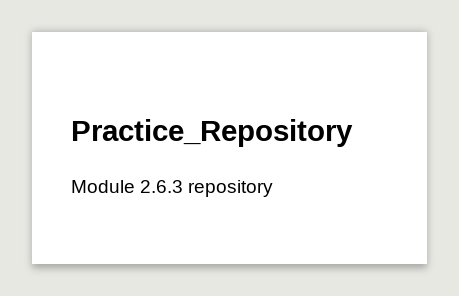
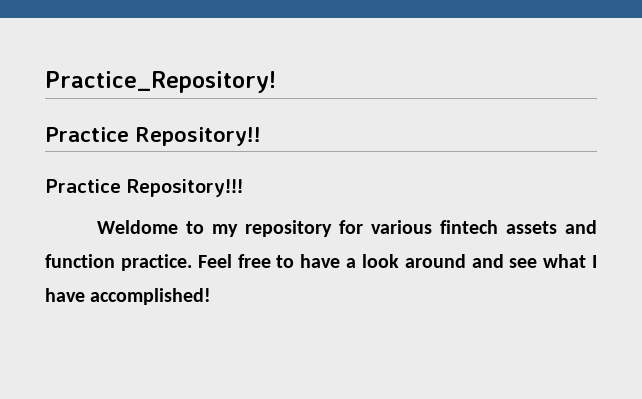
[71,119,353,147] [71,180,274,197] Practice_Repository // Module 2.6.3 repository -> [45,71,276,93] [45,127,261,146] [45,179,243,197] [96,220,597,237] [45,254,597,271] [45,288,212,305] Practice_Repository! // Practice Repository!! // Practice Repository!!! // Weldome to my repository for various fintech assets and function practice. Feel free to have a look around and see what I have accomplished!

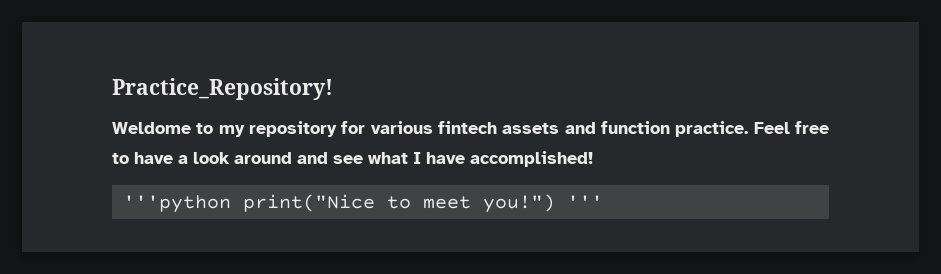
[45,127,261,146] [45,179,243,197] // Practice Repository!! // Practice Repository!!! -> (333, 89) none
(212, 296) none -> [122,194,603,213] // '''python print("Nice to meet you!") '''

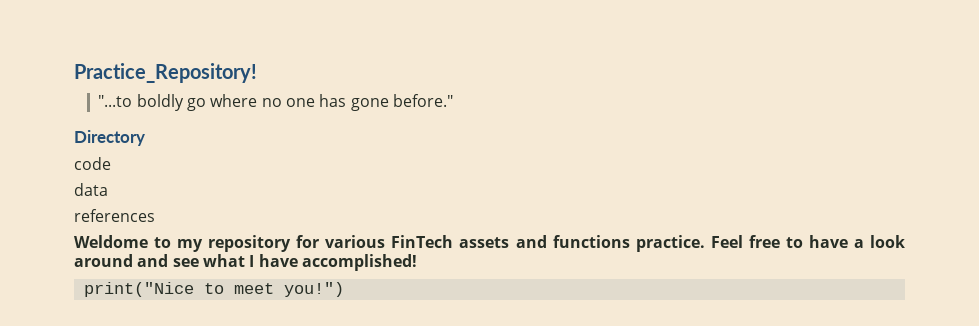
(333, 89) none -> [98,94,453,111] [74,130,145,146] [74,157,111,170] [74,183,108,196] [74,209,155,222] // "...to boldly go where no one has gone before." // Directory // code // data // references
[438,121,497,134] fintech -> [391,235,454,248] FinTech
[601,121,670,134] function -> [552,235,630,248] functions
[122,195,231,213] '''python -> (417, 262) none
[566,195,603,208] ''' -> (344, 289) none

